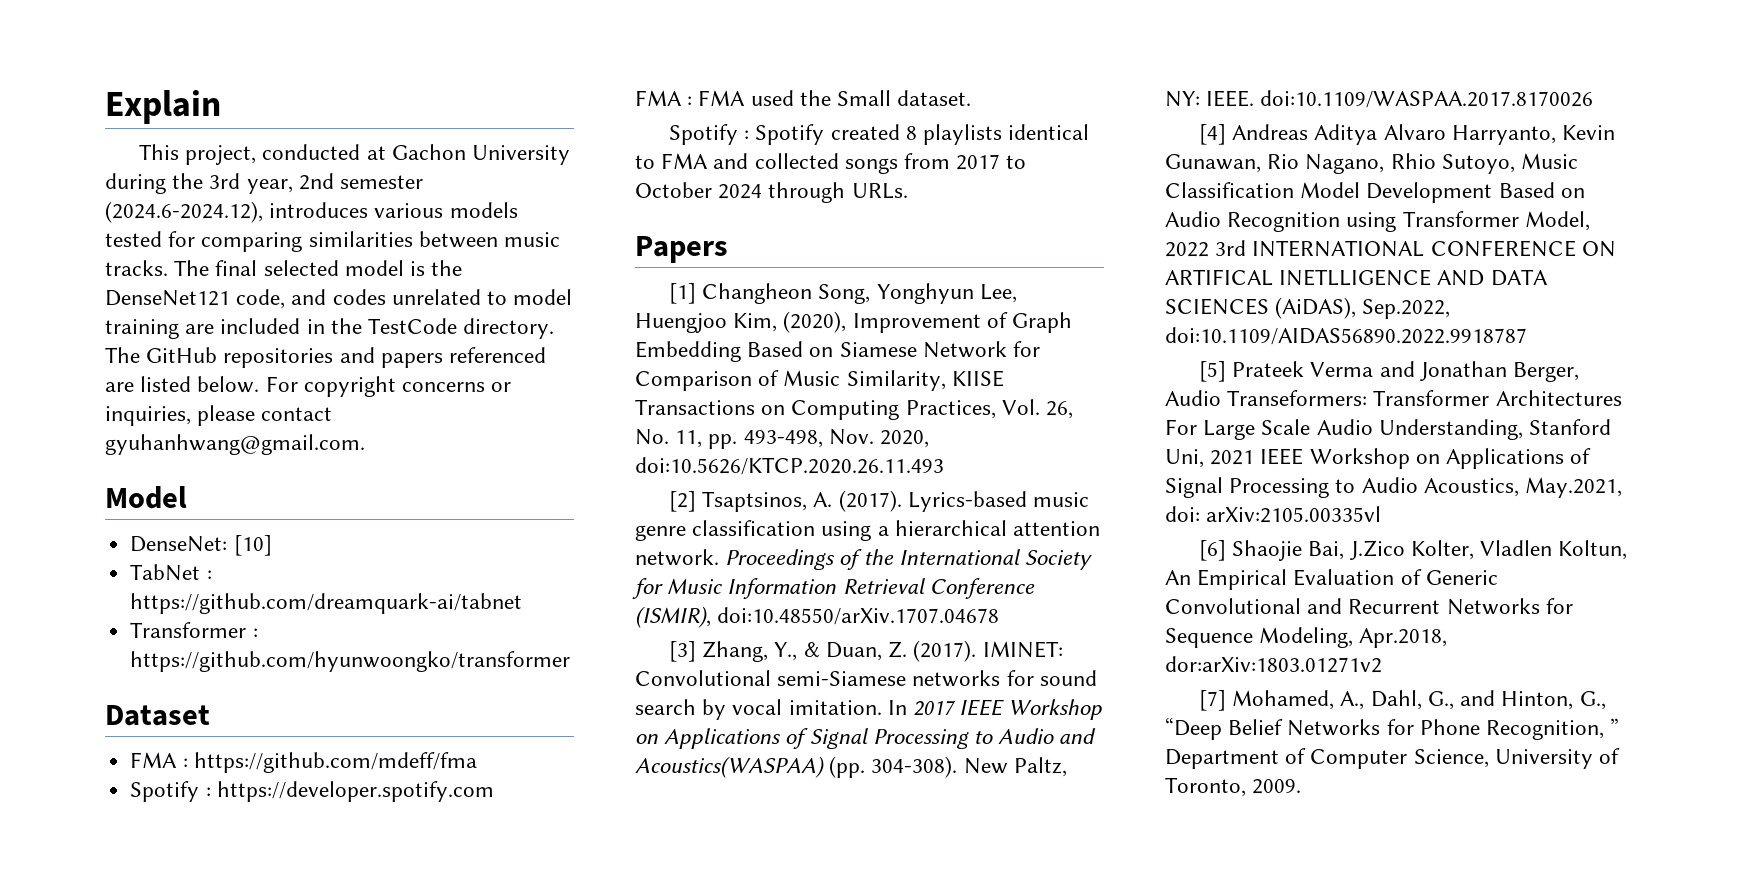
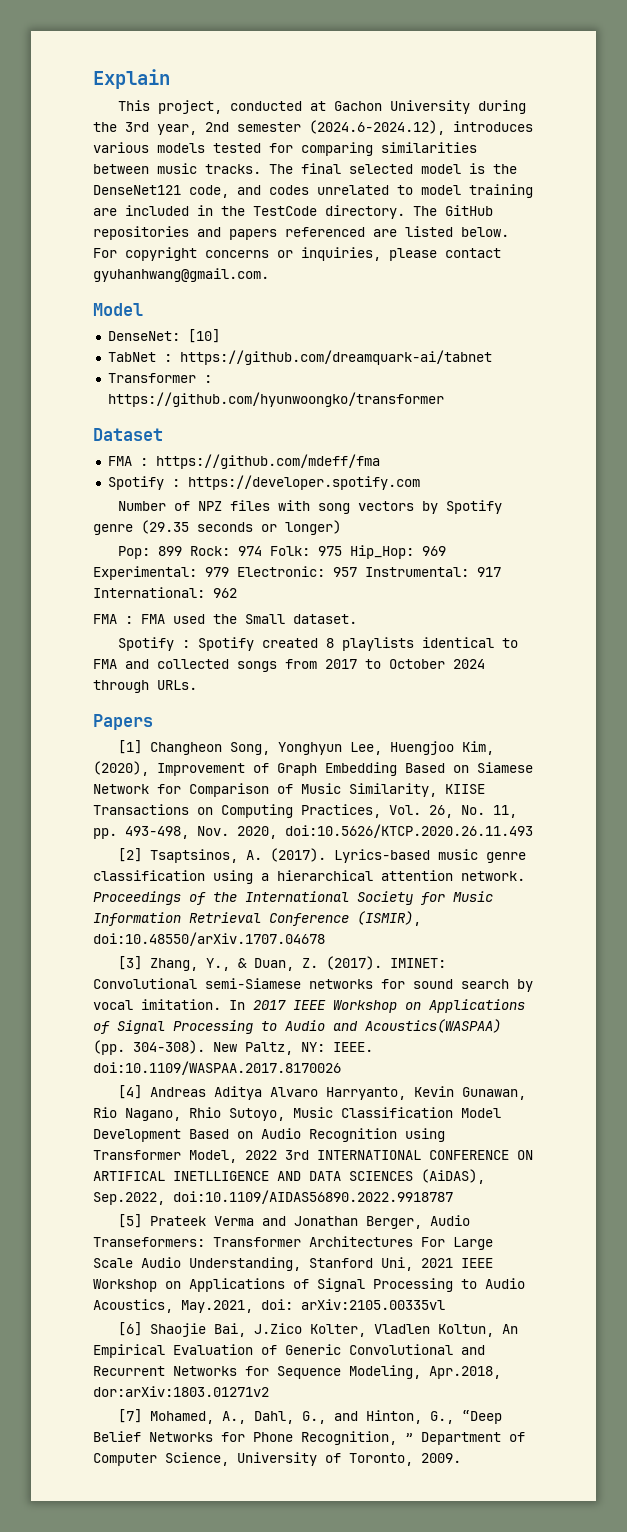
(494, 791) none -> [117,500,502,514] [93,520,341,535] [117,545,446,559] [93,566,501,580] [93,587,237,598] // Number of NPZ files with song vectors by Spotify genre (29.35 seconds or longer) // Pop: 899 Rock: 974 Folk: 975 Hip_Hop: 969 Experimental: 979 Electronic: 957 Instrumental: 917 International: 962

